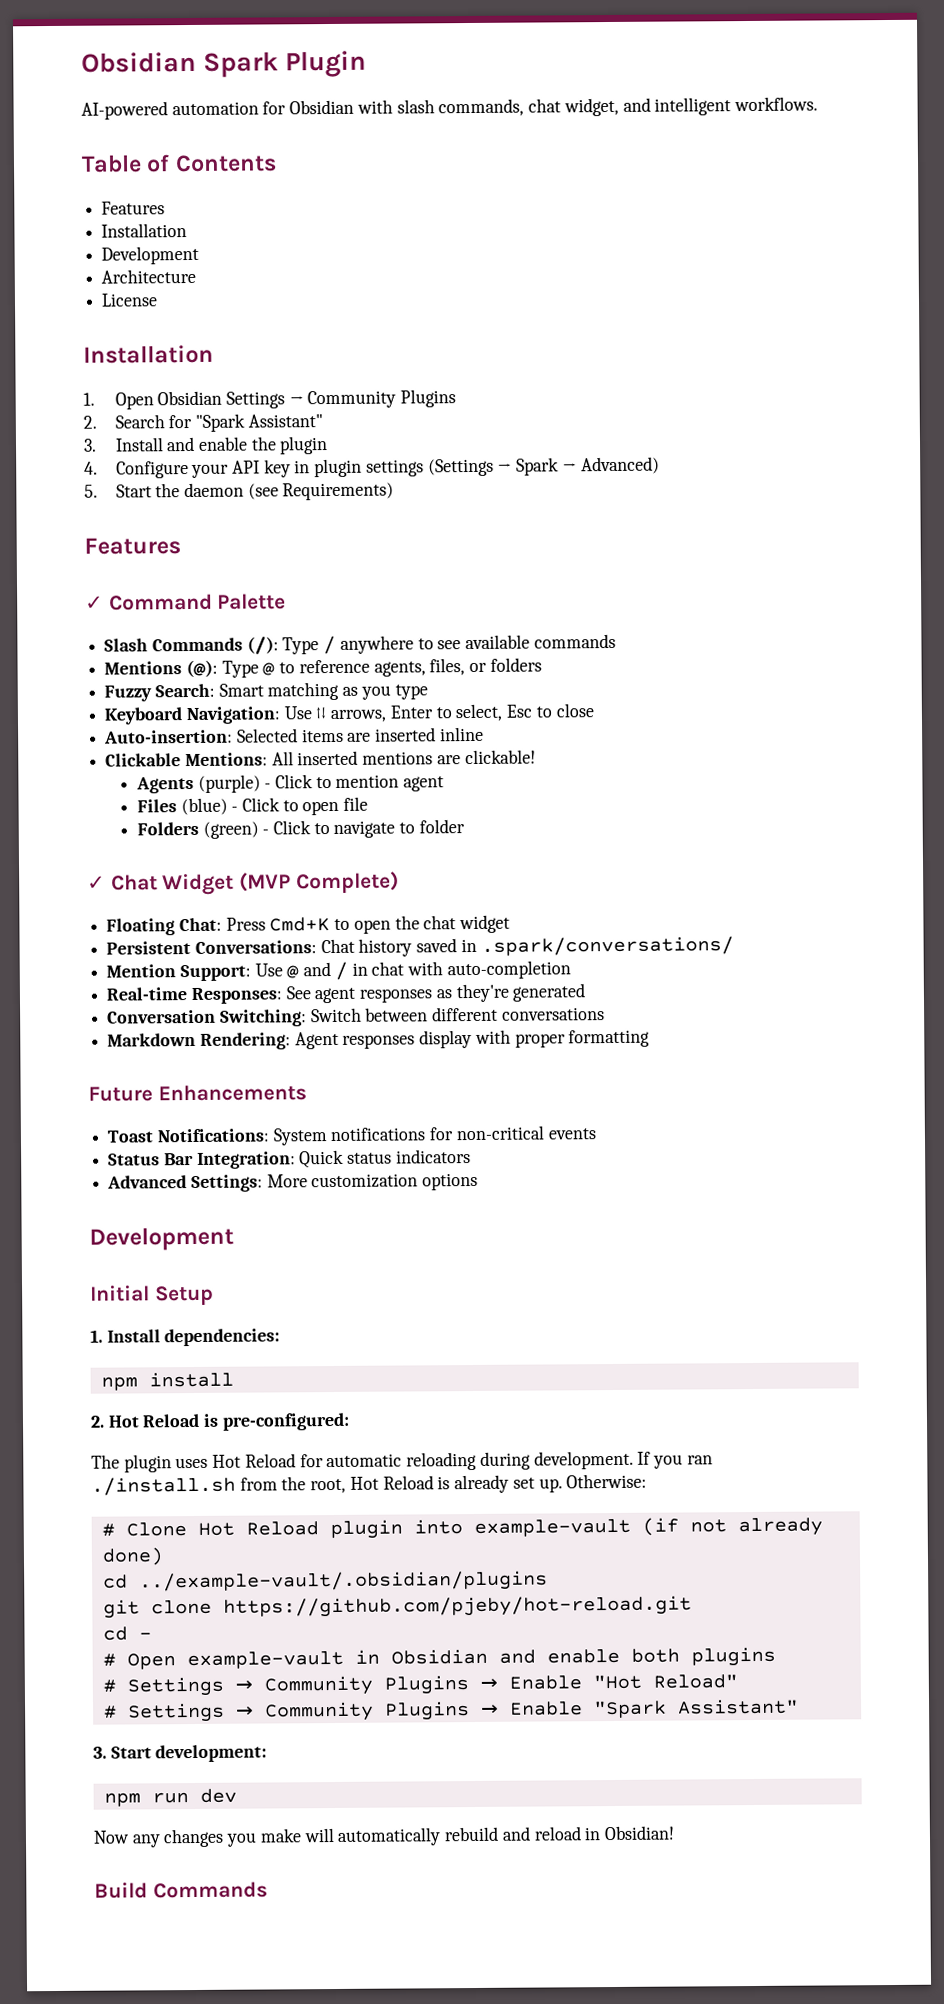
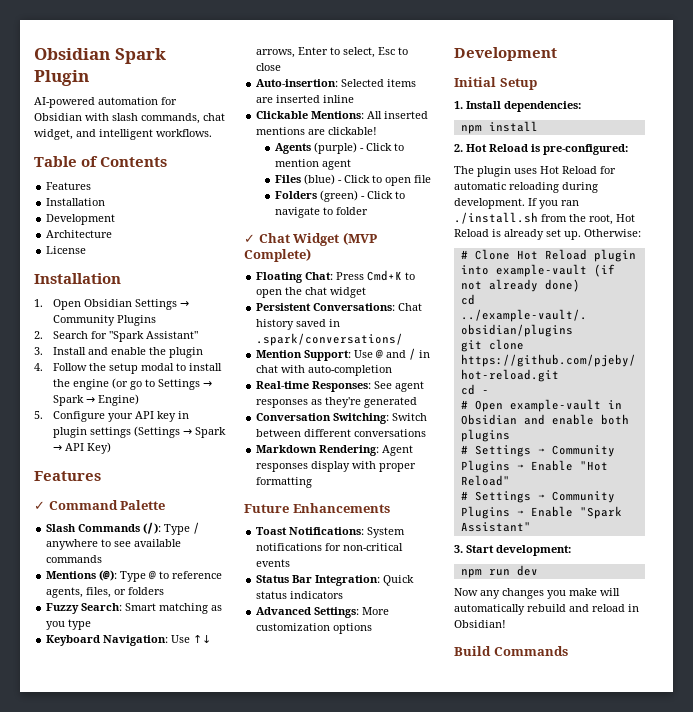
(98, 468) none -> [52,363,222,374] [52,378,212,390] [52,394,139,406] [34,411,43,419] Follow the setup modal to install the engine (or go to Settings → Spark → Engine) // 5.
[580,456,660,475] [84,482,395,501] Advanced) // 5. Start the daemon (see Requirements) -> [64,442,111,454] API Key)

